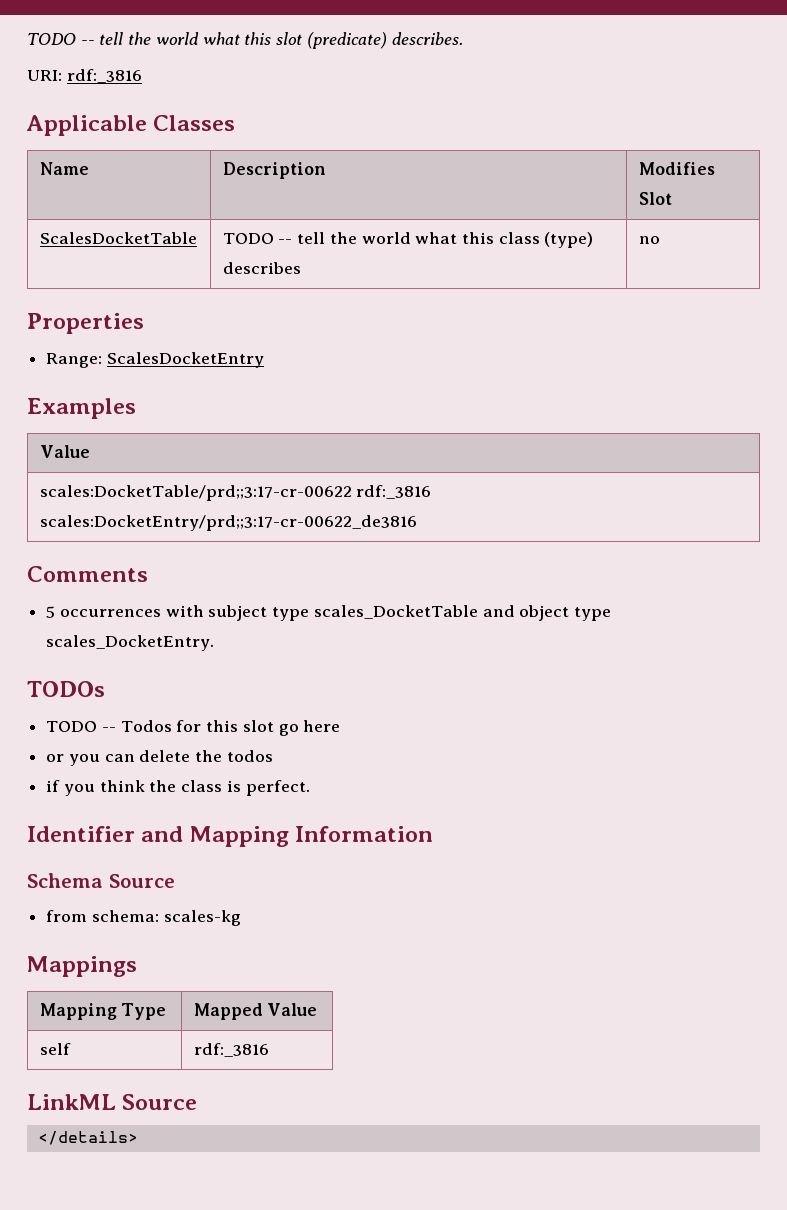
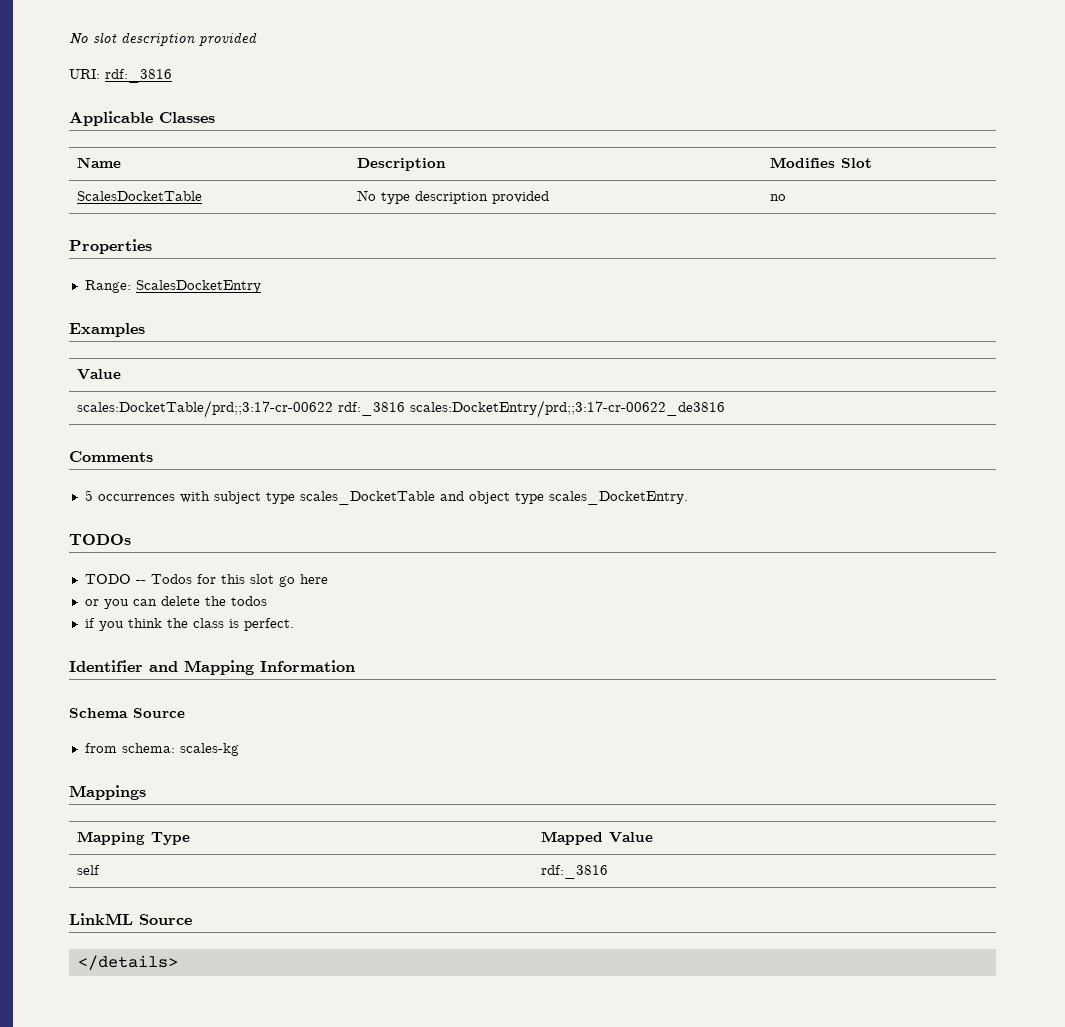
[27,32,463,49] TODO -- tell the world what this slot (predicate) describes. -> [69,32,257,46] No slot description provided
[222,232,594,248] [222,262,301,274] TODO -- tell the world what this class (type) describes -> [356,190,549,204] No type description provided

